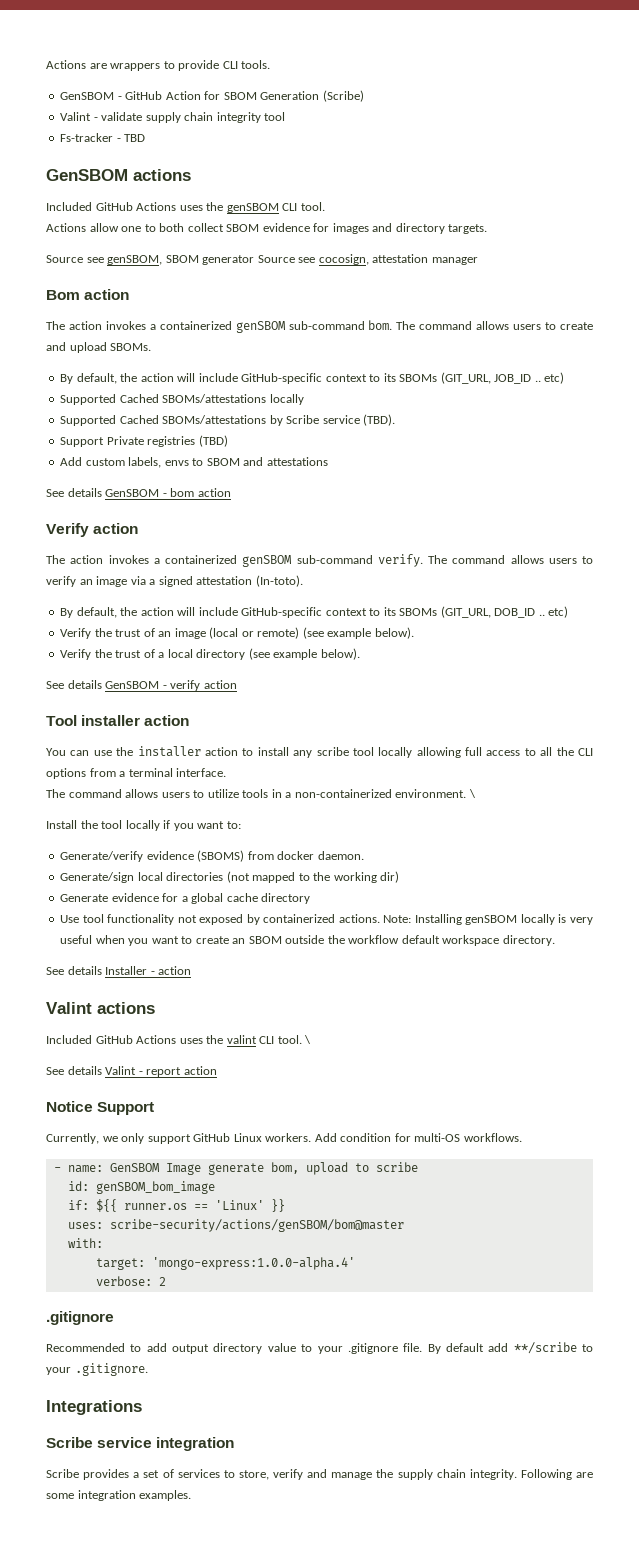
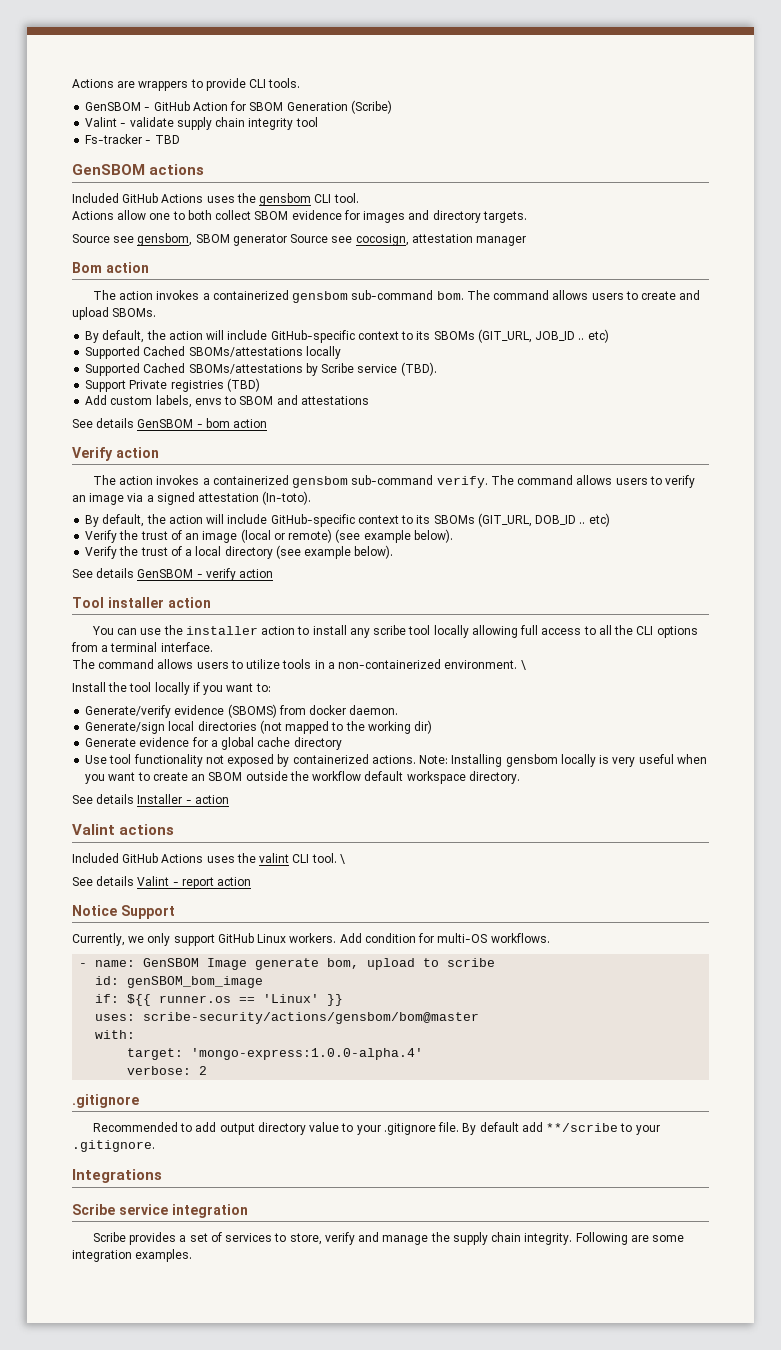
[226,203,279,213] genSBOM -> [259,193,312,206] gensbom
[107,255,163,265] genSBOM, -> [137,233,193,246] gensbom,
[235,321,286,333] genSBOM -> [292,291,349,303] gensbom
[242,555,293,567] genSBOM -> [292,476,349,488] gensbom
[465,915,518,925] genSBOM -> [505,754,558,767] gensbom
[109,1219,404,1232] scribe-security/actions/genSBOM/bom@master -> [143,1012,480,1024] scribe-security/actions/gensbom/bom@master

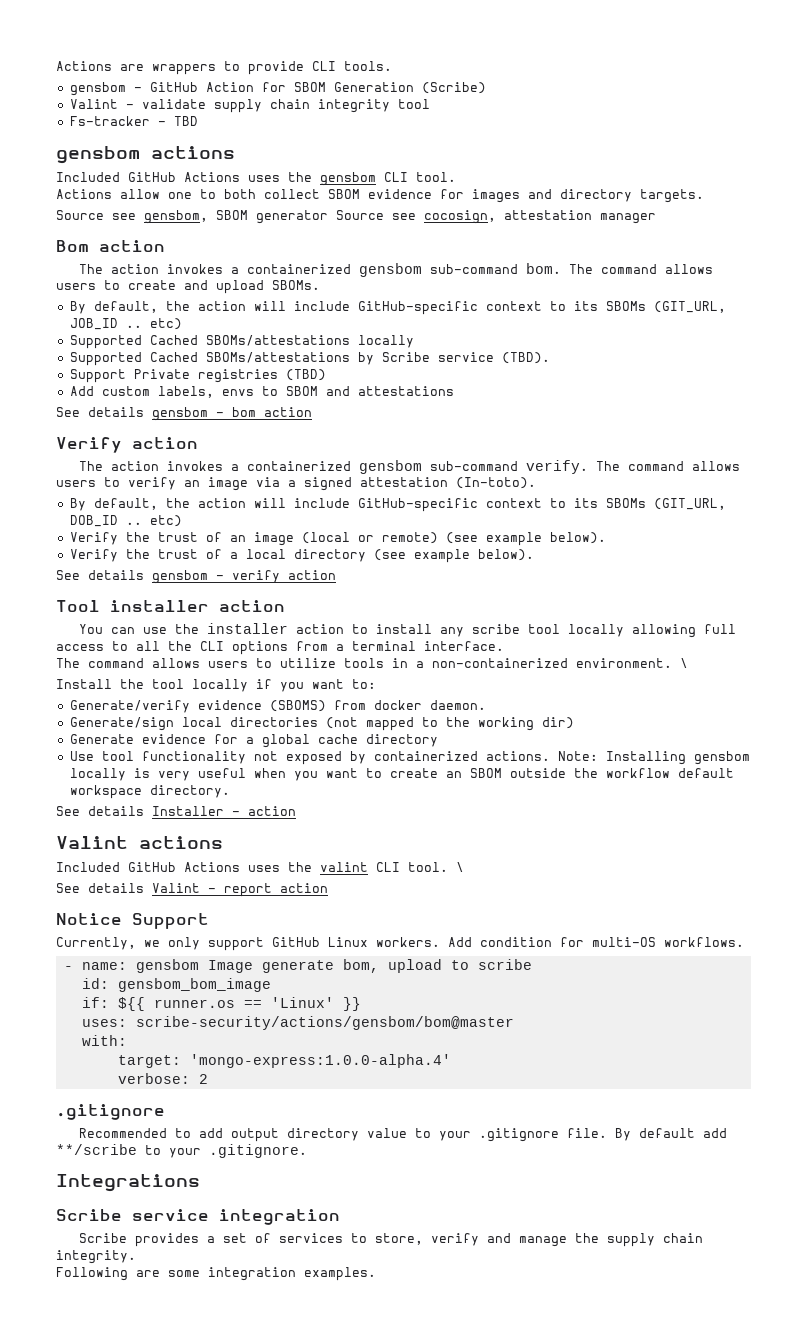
[85,102,142,111] GenSBOM -> [69,82,126,96] gensbom
[72,164,145,175] GenSBOM -> [56,146,140,164] gensbom
[137,419,194,428] GenSBOM -> [152,407,208,421] gensbom
[137,569,194,578] GenSBOM -> [152,570,208,584] gensbom
[143,958,200,967] GenSBOM -> [135,959,199,973] gensbom
[127,976,264,988] genSBOM_bom_image -> [117,978,271,992] gensbom_bom_image
(573, 1239) none -> (136, 1257) //

